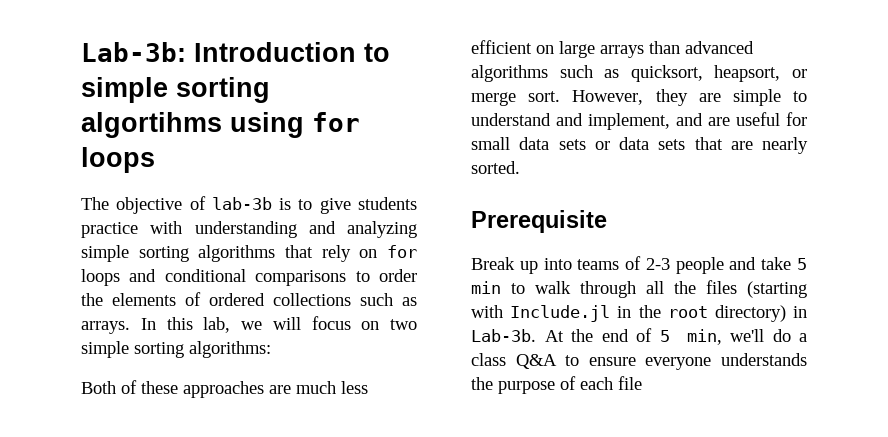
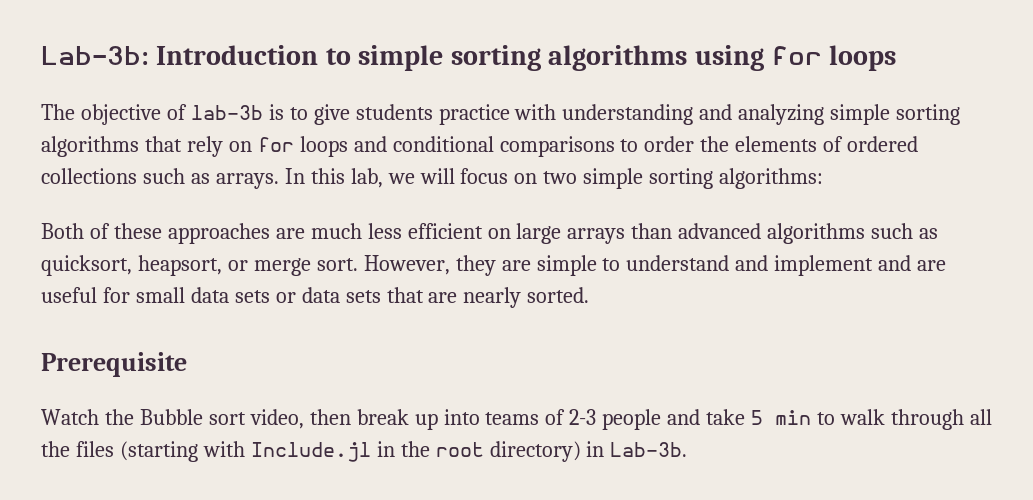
[81,112,222,138] algortihms -> [548,45,688,71] algorithms
[588,113,670,130] implement, -> [774,255,874,276] implement
[471,257,515,270] Break -> [41,409,409,429] Watch the Bubble sort video, then break
[544,328,807,345] [471,353,807,370] [471,376,642,394] At the end of 5 min, we'll do a class Q&A to ensure everyone understands the purpose of each file -> (688, 449) none

